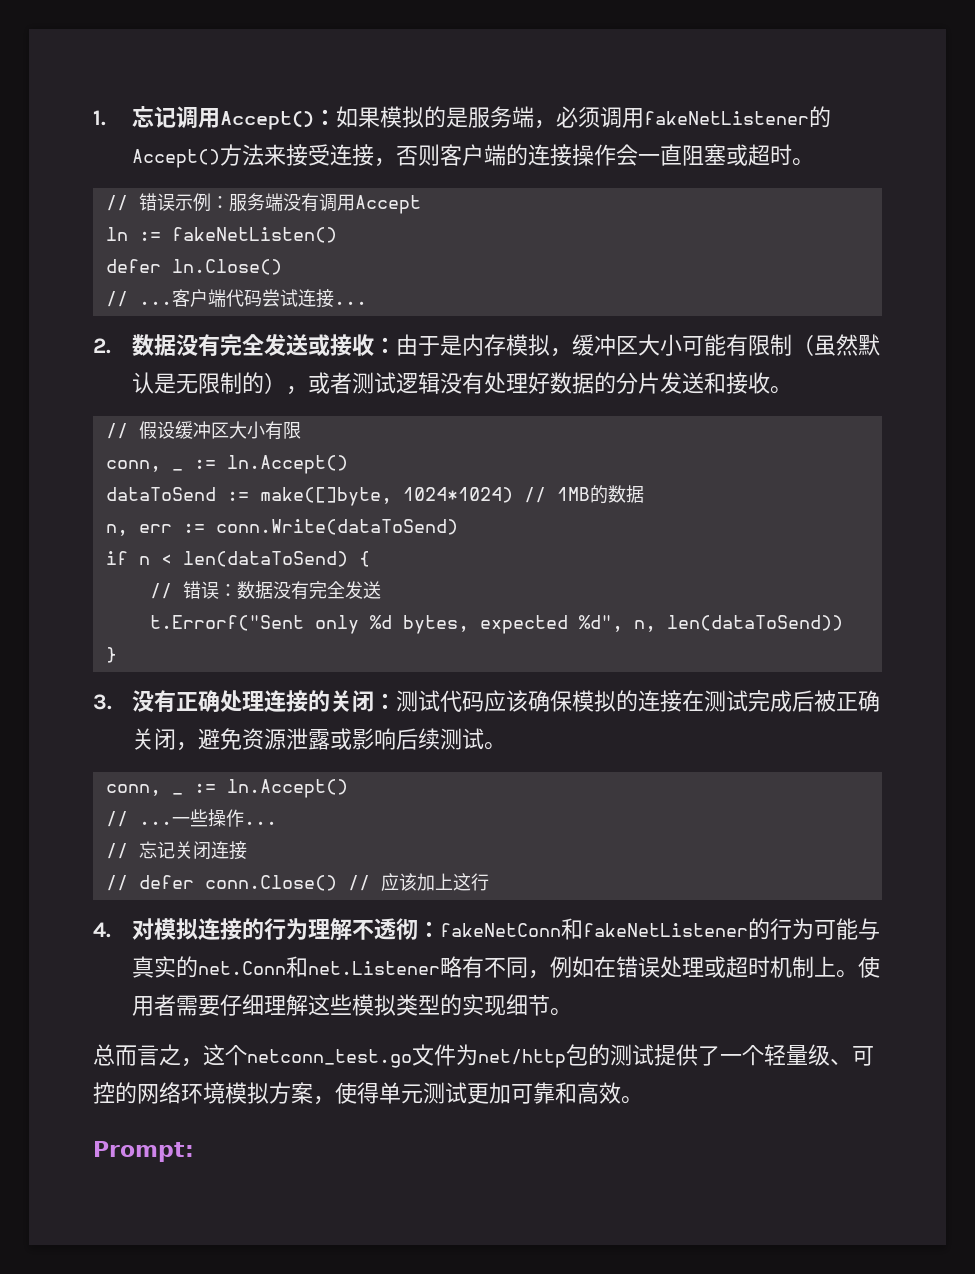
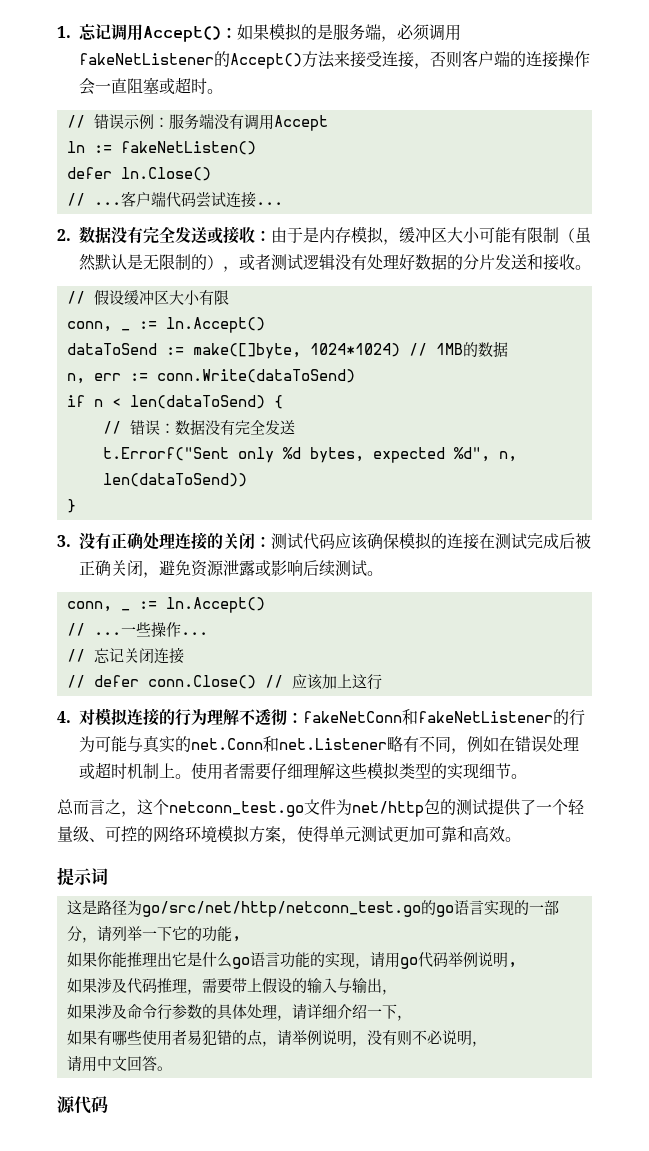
[93,1141,194,1162] Prompt: -> [57,867,108,886] [66,900,559,917] [66,925,241,943] [66,951,517,969] [66,977,397,995] [66,1003,412,1021] [66,1029,487,1047] [66,1055,172,1072] [57,1096,108,1114] 提示词 // 这是路径为go/src/net/http/netconn_test.go的go语言实现的一部分，请列举一下它的功能, // 如果你能推理出它是什么go语言功能的实现，请用go代码举例说明, // 如果涉及代码推理，需要带上假设的输入与输出， // 如果涉及命令行参数的具体处理，请详细介绍一下， // 如果有哪些使用者易犯错的点，请举例说明，没有则不必说明， // 请用中文回答。 // 源代码

